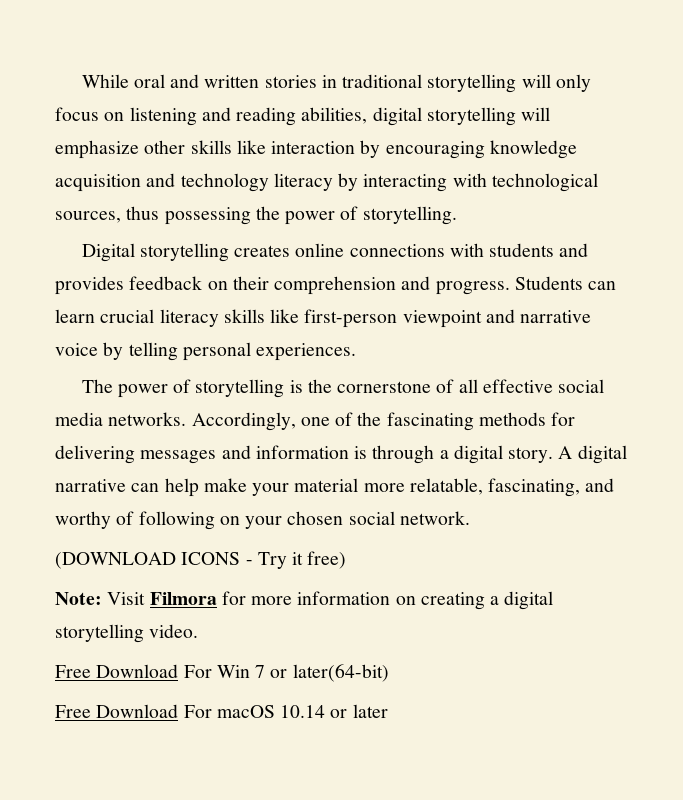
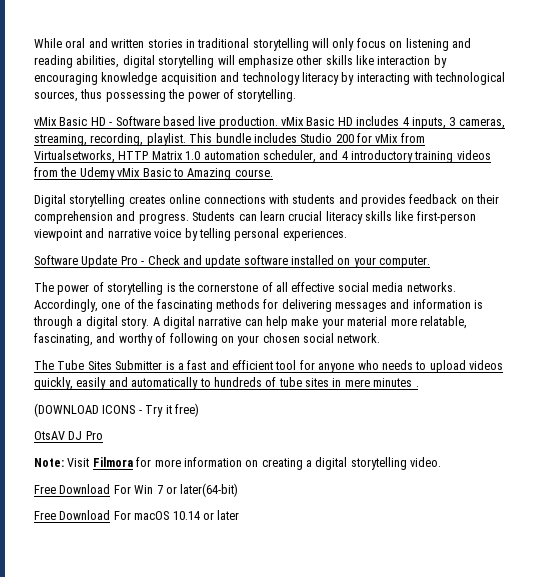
(457, 215) none -> [34,116,505,129] [34,133,425,146] [34,150,491,163] [34,167,273,180] // vMix Basic HD - Software based live production. vMix Basic HD includes 4 inputs, 3 cameras, streaming, recording, playlist. This bundle includes Studio 200 for vMix from Virtualsetworks, HTTP Matrix 1.0 automation scheduler, and 4 introductory training videos from the Udemy vMix Basic to Amazing course.
(357, 352) none -> [34,255,431,268] // Software Update Pro - Check and update software installed on your computer.
(470, 518) none -> [34,360,503,373] [34,377,419,390] // The Tube Sites Submitter is a fast and efficient tool for anyone who needs to upload videos quickly, easily and automatically to hundreds of tube sites in mere minutes .
(347, 560) none -> [34,431,103,440] // OtsAV DJ Pro

